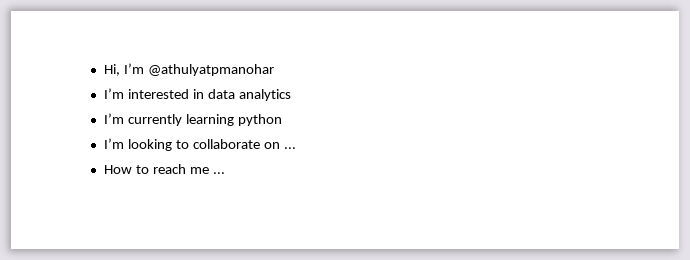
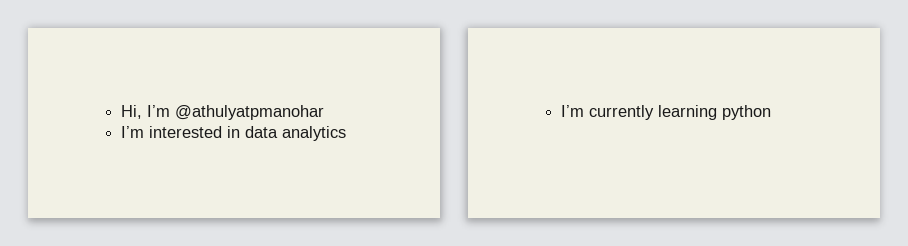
[103,138,296,151] [103,164,225,174] // I’m looking to collaborate on ... // How to reach me ... -> (772, 112) none

